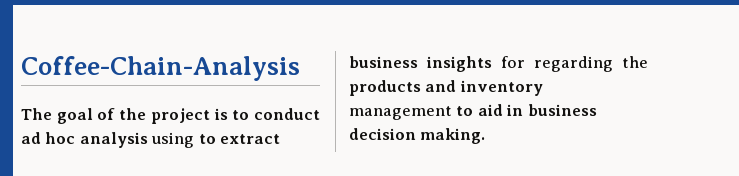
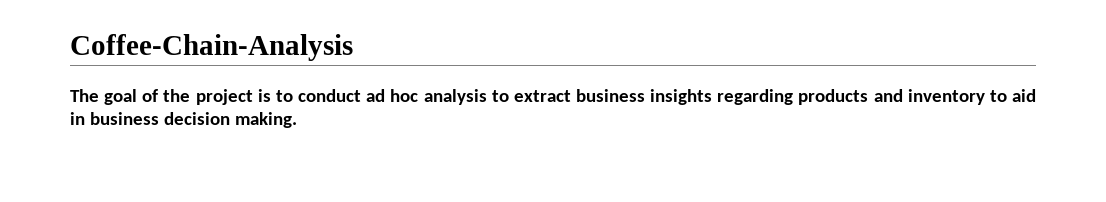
[151,132,195,148] using -> (487, 97) none
[501,56,648,72] for regarding the -> [717,89,794,105] regarding
[349,106,452,120] management -> (985, 97) none

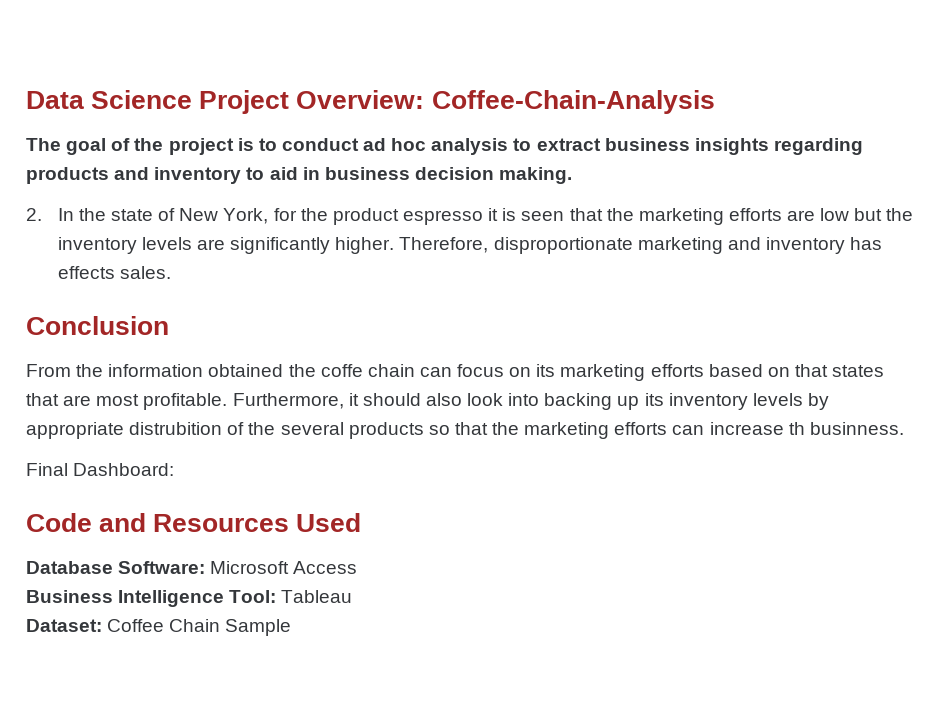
(70, 47) none -> [26,90,425,114] Data Science Project Overview:
(297, 120) none -> [26,208,914,225] [57,237,883,254] [57,266,171,279] [26,316,169,335] [26,364,885,381] [26,393,829,410] [26,422,904,439] [26,463,175,476] [26,513,362,532] [26,561,358,574] [26,590,353,607] [26,619,292,636] // 2. In the state of New York, for the product espresso it is seen that the marketing efforts are low but the inventory levels are significantly higher. Therefore, disproportionate marketing and inventory has effects sales. // Conclusion // From the information obtained the coffe chain can focus on its marketing efforts based on that states that are most profitable. Furthermore, it should also look into backing up its inventory levels by appropriate distrubition of the several products so that the marketing efforts can increase th businness. // Final Dashboard: // Code and Resources Used // Database Software: Microsoft Access // Business Intelligence Tool: Tableau // Dataset: Coffee Chain Sample

